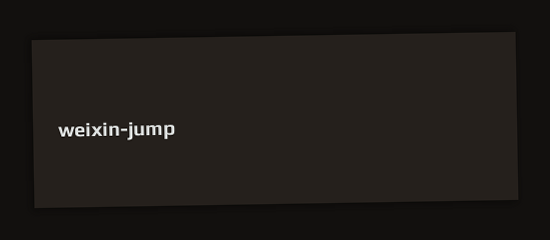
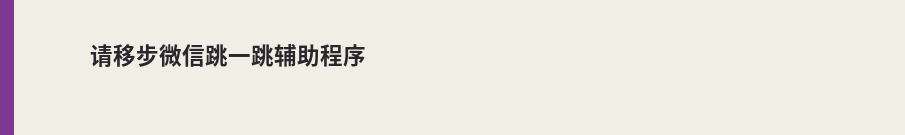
[58,120,176,142] weixin-jump -> [90,43,366,68] 请移步微信跳一跳辅助程序

